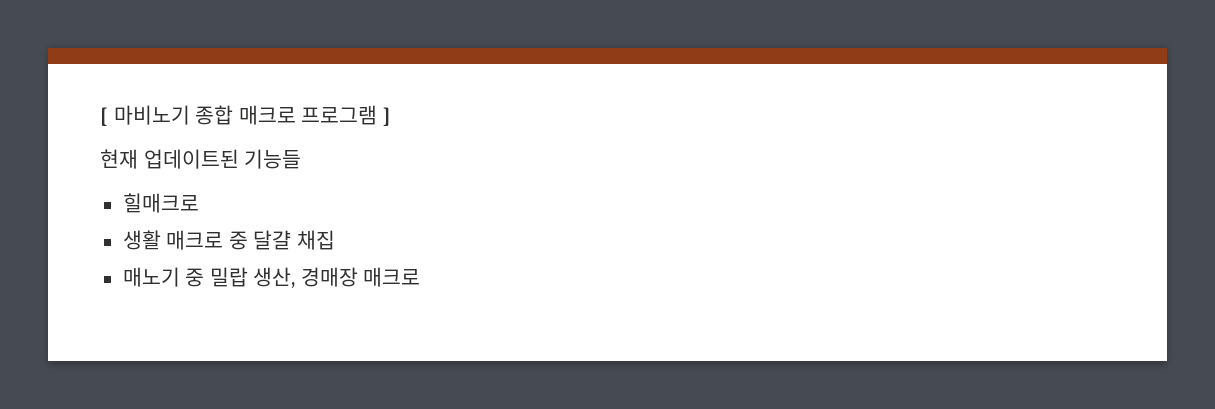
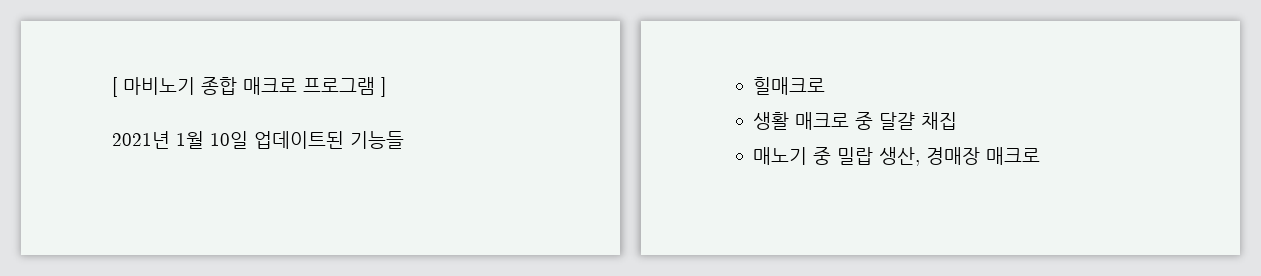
[100,149,138,169] 현재 -> [112,131,248,149] 2021년 1월 10일

